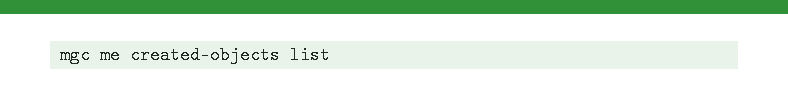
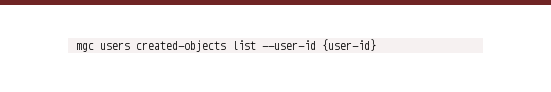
[99,46,120,64] me -> [99,42,130,50] users
(330, 55) none -> [261,39,376,51] --user-id {user-id}

